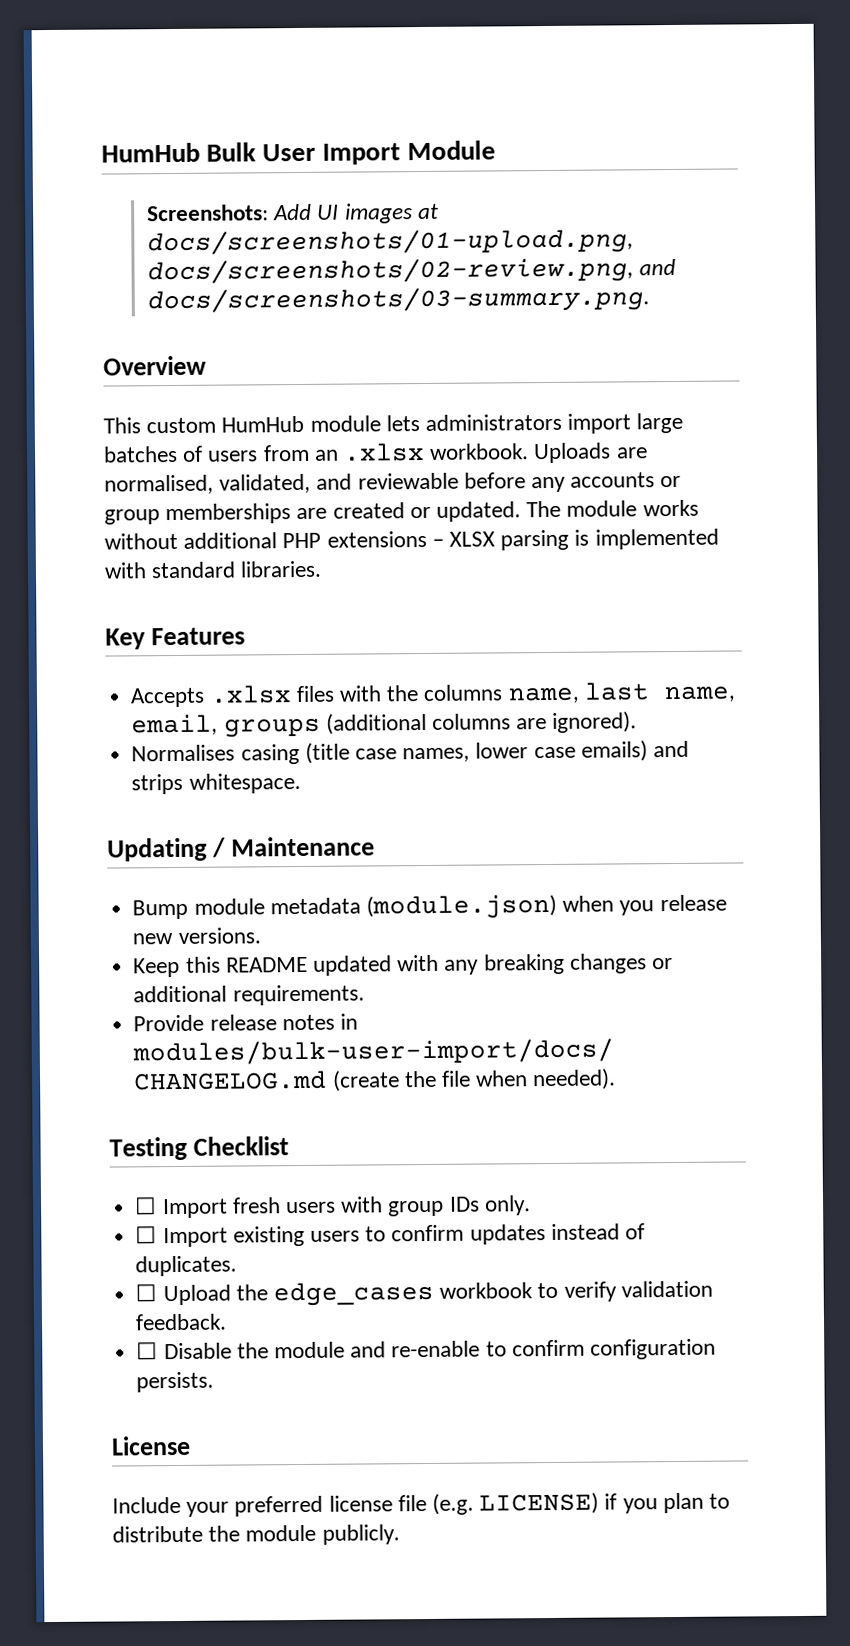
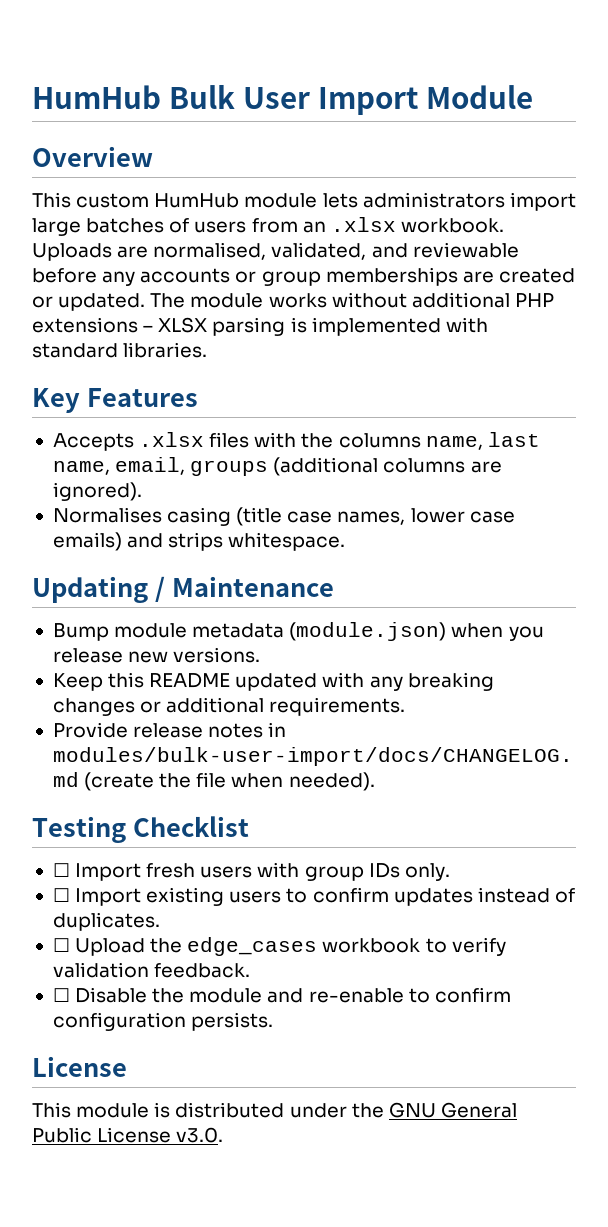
[146,203,439,224] [146,228,634,257] [146,257,677,286] [146,286,650,315] // Screenshots: Add UI images at docs/screenshots/01-upload.png, docs/screenshots/02-review.png, and docs/screenshots/03-summary.png. -> (533, 97) none
[112,1492,731,1517] [112,1524,400,1545] Include your preferred license file (e.g. LICENSE) if you plan to distribute the module publicly. -> [32,1102,517,1118] [32,1127,224,1143] This module is distributed under the GNU General Public License v3.0.

